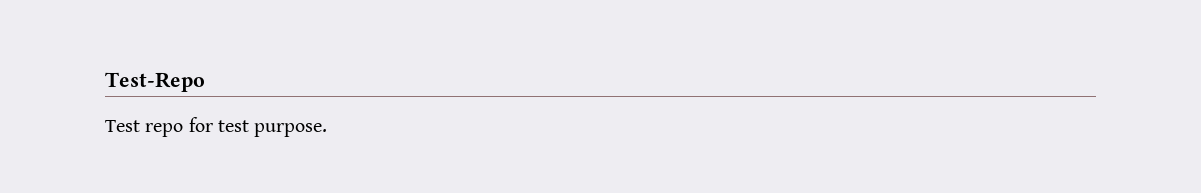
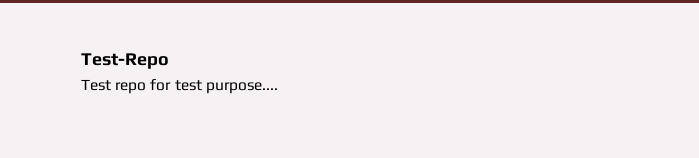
[254,123,328,137] purpose. -> [205,82,278,94] purpose....

